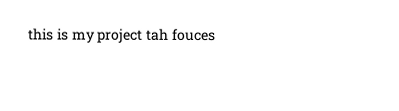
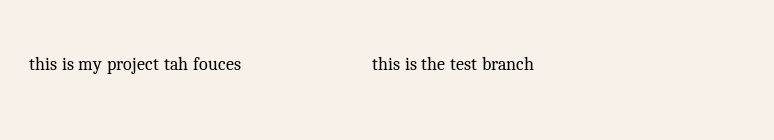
(216, 35) none -> [372,56,534,70] // this is the test branch

